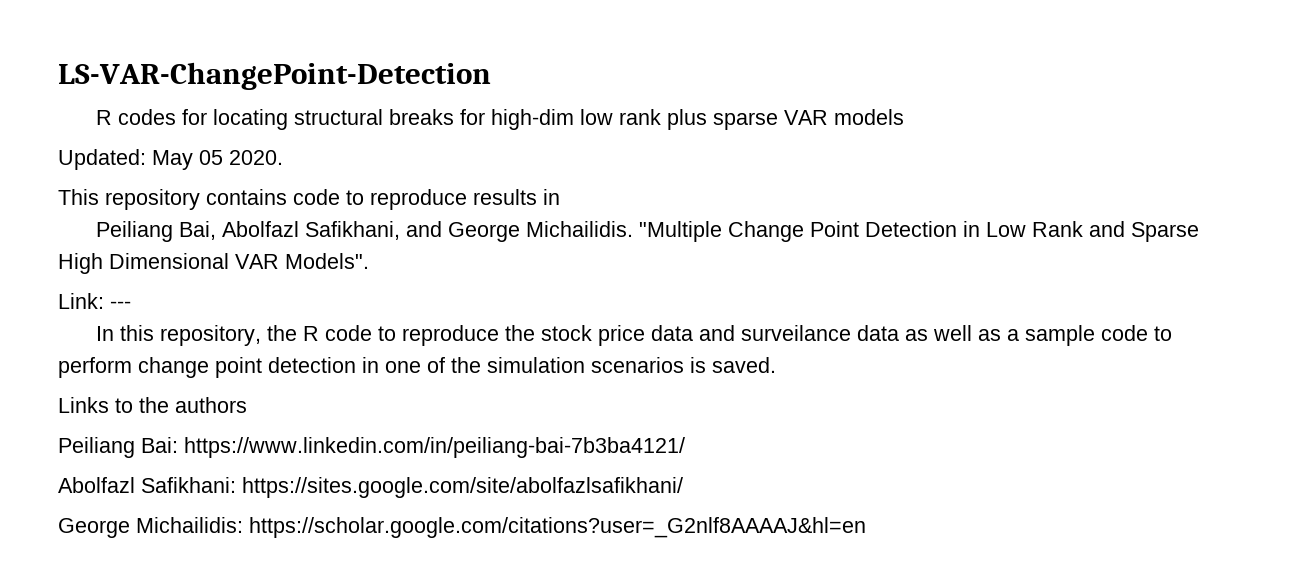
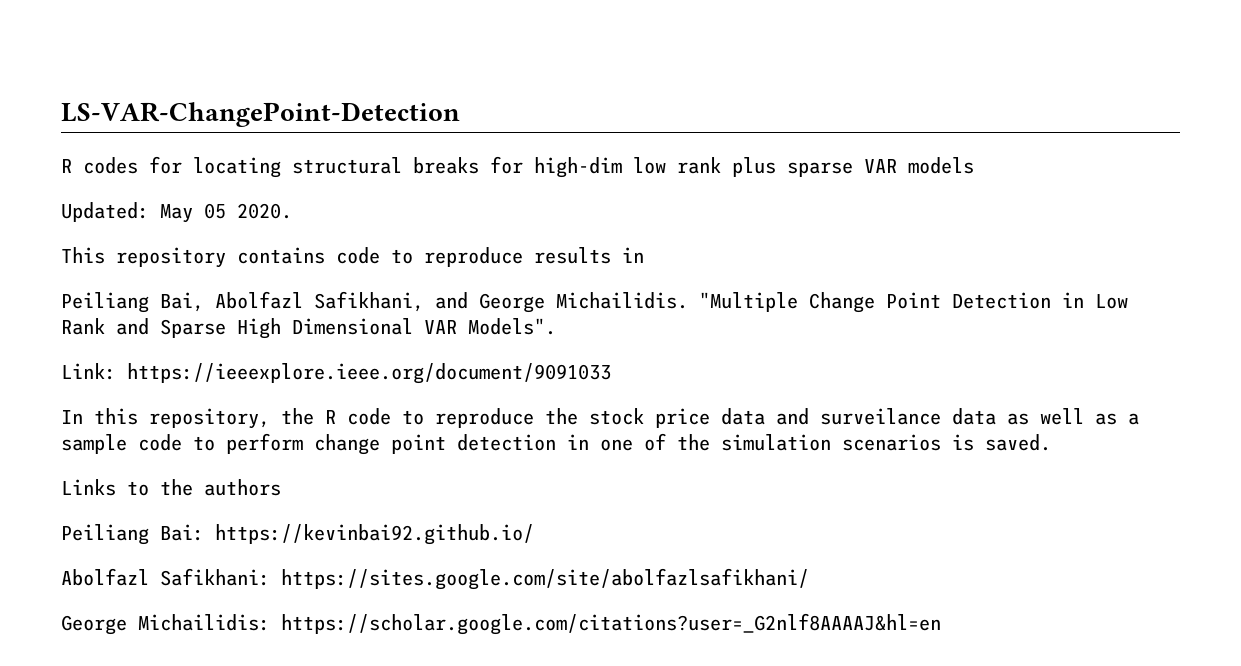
[110,301,131,309] --- -> [127,363,611,384] https://ieeexplore.ieee.org/document/9091033
[184,437,685,458] https://www.linkedin.com/in/peiliang-bai-7b3ba4121/ -> [215,524,534,545] https://kevinbai92.github.io/

